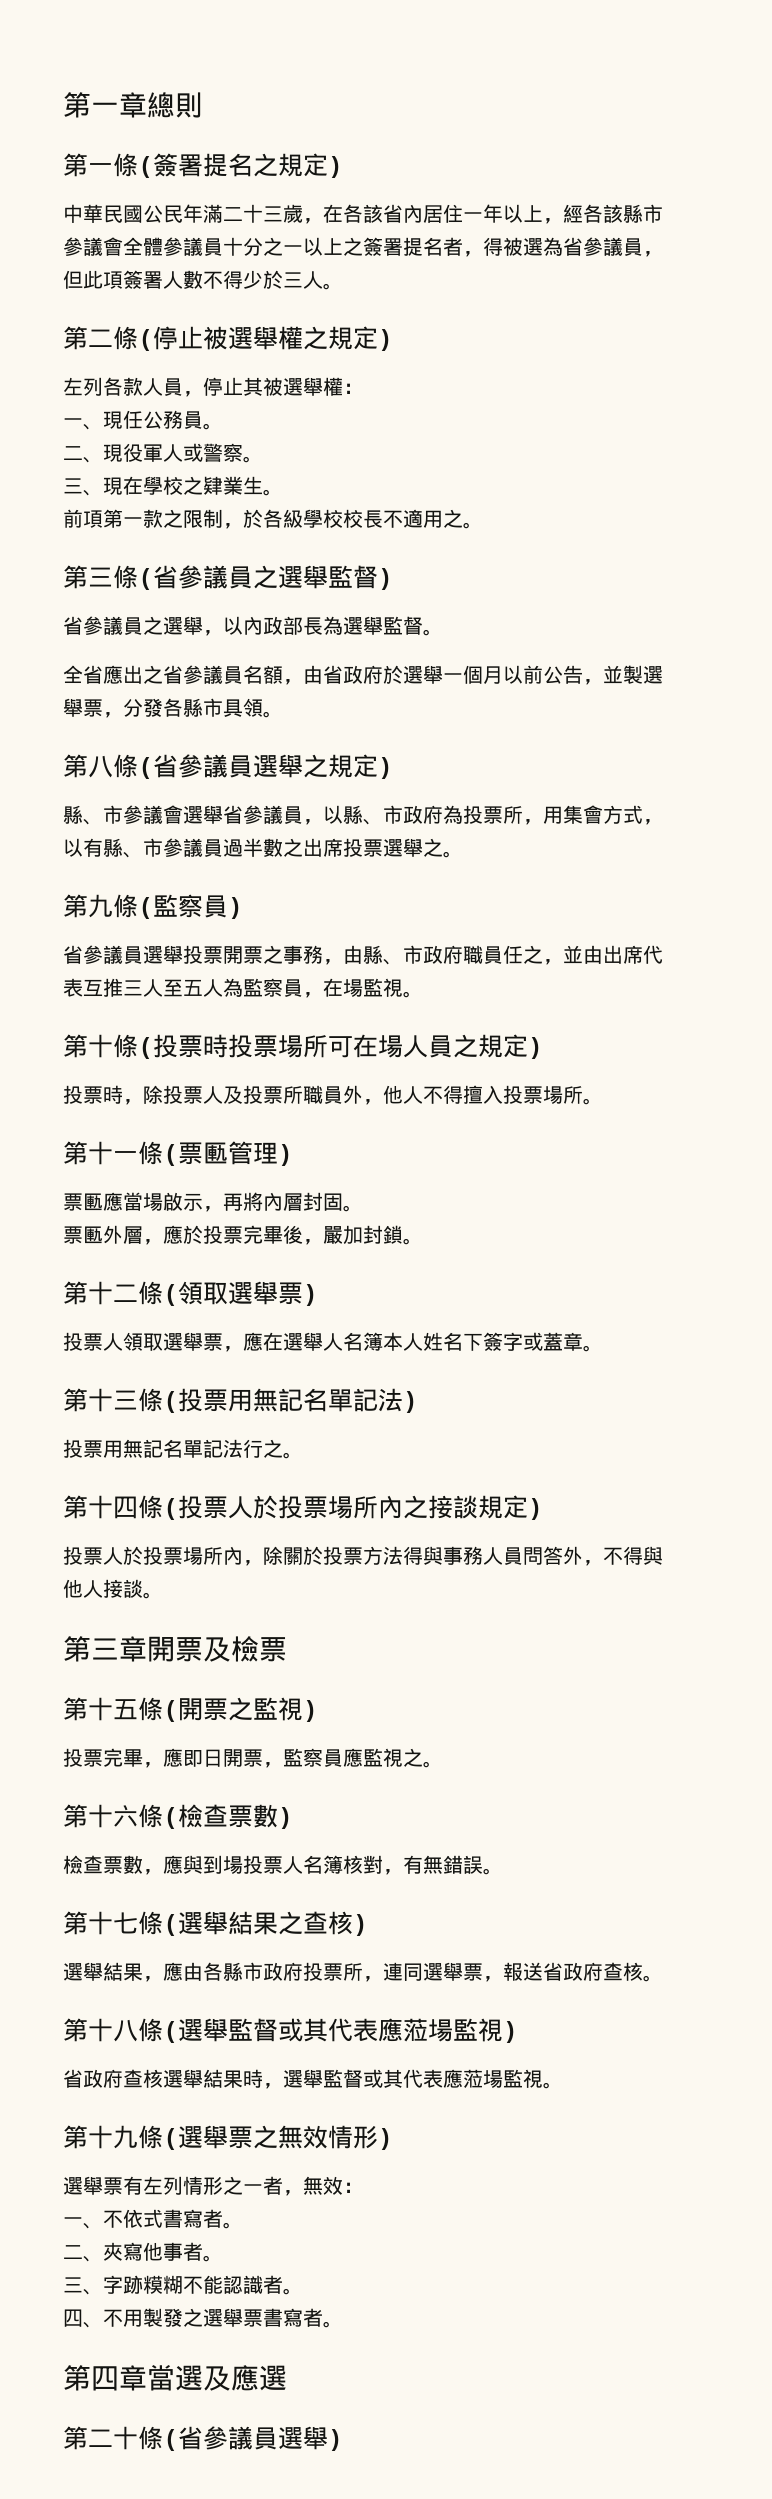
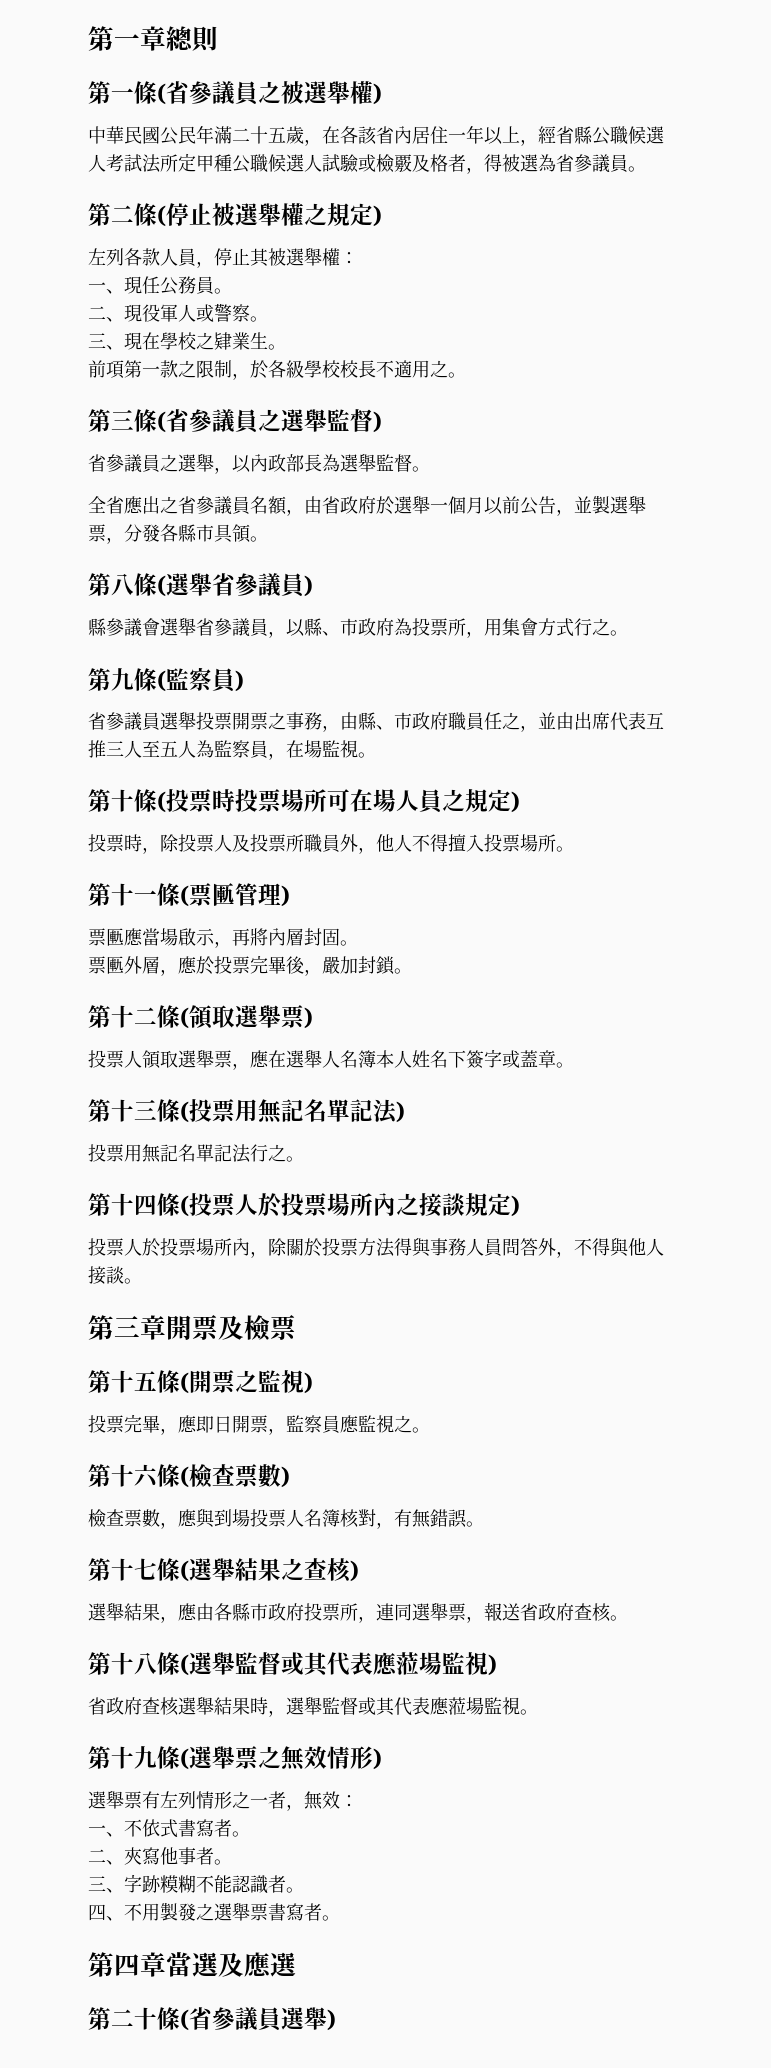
[153,153,328,177] 簽署提名之規定 -> [166,81,373,105] 省參議員之被選舉權
[263,206,283,222] 三 -> [268,127,286,143] 五
[583,204,663,223] [63,237,443,256] 各該縣市參議會全體參議員十分之一以上之簽署提名 -> [556,126,665,145] [88,153,448,173] 省縣公職候選人考試法所定甲種公職候選人試驗或檢覈及格
[643,251,663,257] [63,270,323,289] ，但此項簽署人數不得少於三人 -> (628, 163) none
[153,754,378,778] 省參議員選舉之規定 -> [166,573,304,597] 選舉省參議員
[83,805,123,825] 、市 -> (107, 627) none
[643,819,663,825] [63,838,423,858] ，以有縣、市參議員過半數之出席投票選舉 -> [574,618,592,636] 行

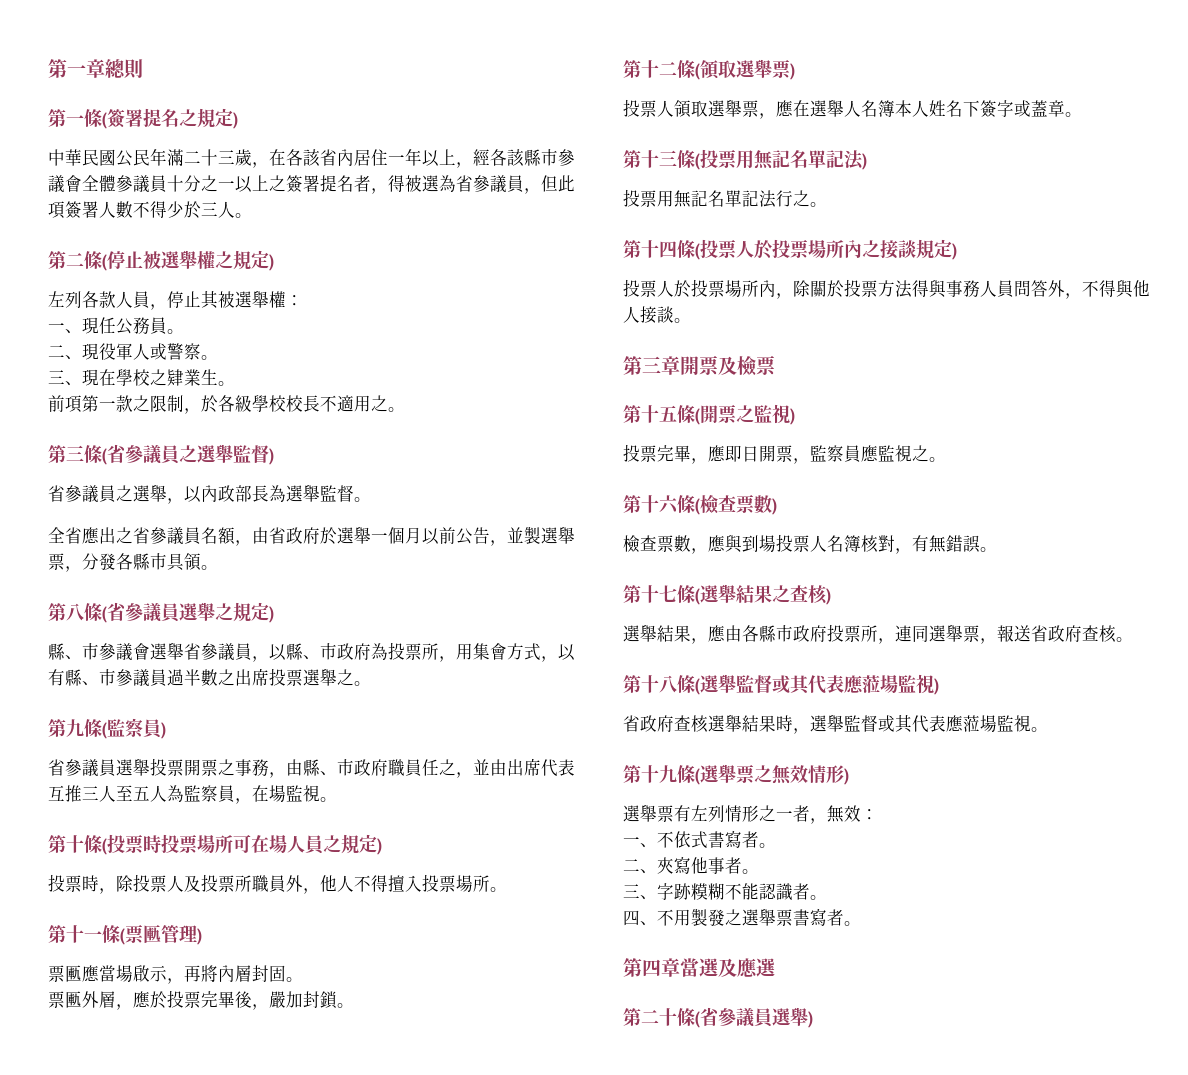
[166,81,373,105] 省參議員之被選舉權 -> [107,108,233,128] 簽署提名之規定
[268,127,286,143] 五 -> [218,150,235,164] 三
[556,126,665,145] [88,153,448,173] 省縣公職候選人考試法所定甲種公職候選人試驗或檢覈及格 -> [490,149,575,167] [48,175,354,193] 各該縣市參議會全體參議員十分之一以上之簽署提名
(628, 163) none -> [524,175,575,194] [48,201,235,219] ，但此項簽署人數不得少於三人
[166,573,304,597] 選舉省參議員 -> [107,602,269,622] 省參議員選舉之規定
(107, 627) none -> [65,643,99,660] 、市
[574,618,592,636] 行 -> [541,644,575,662] [48,668,337,687] ，以有縣、市參議員過半數之出席投票選舉

